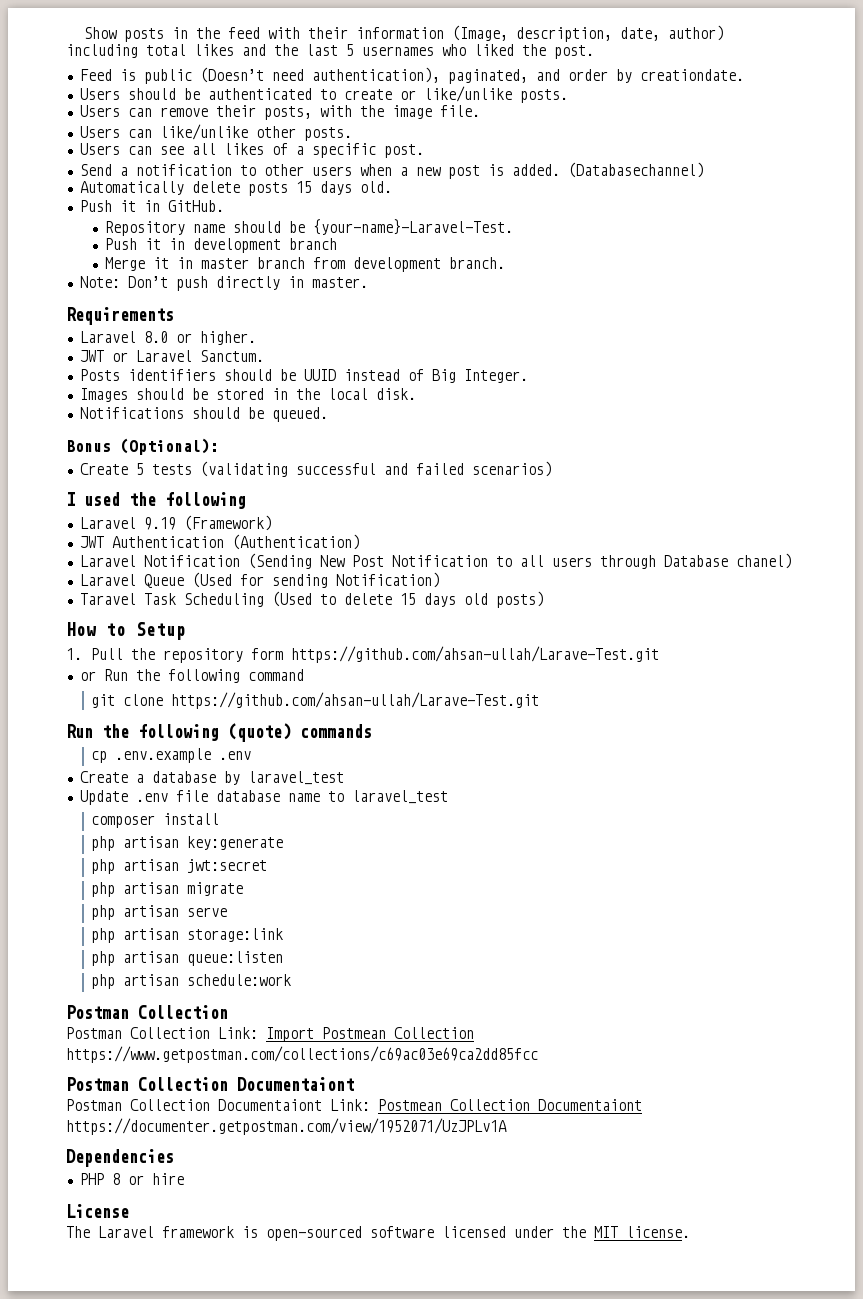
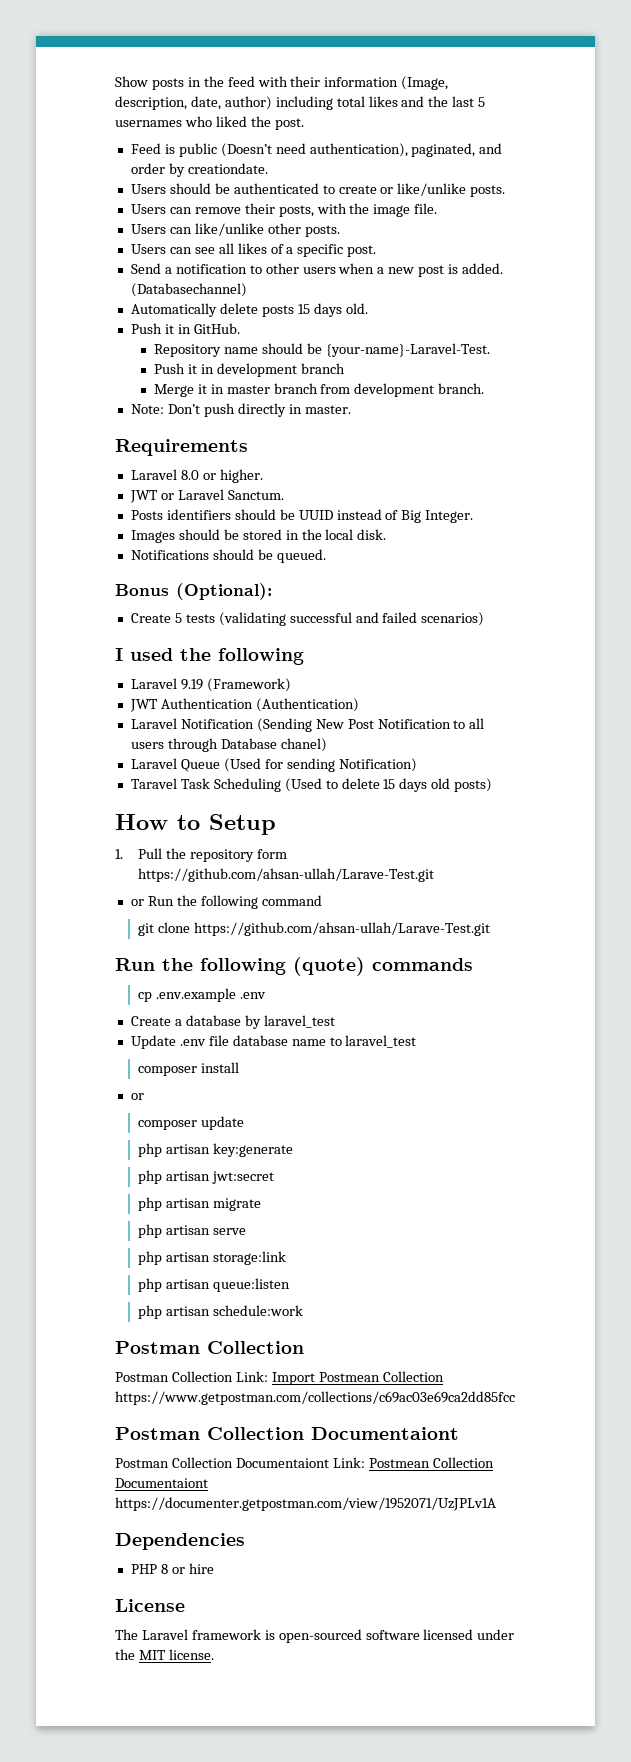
(219, 819) none -> [130,1093,144,1100] [137,1116,244,1130] // or // composer update

